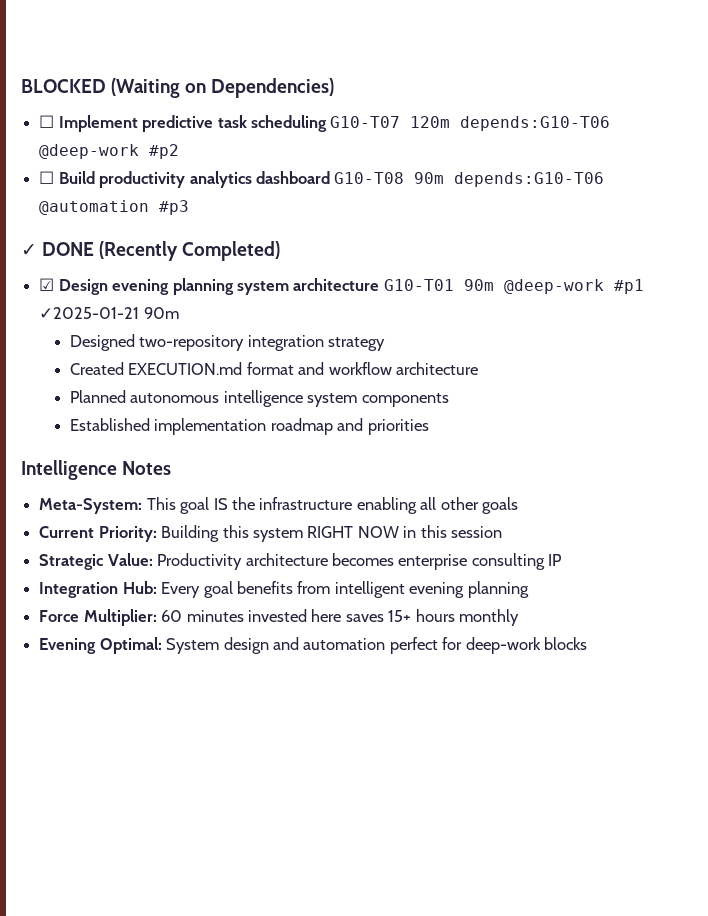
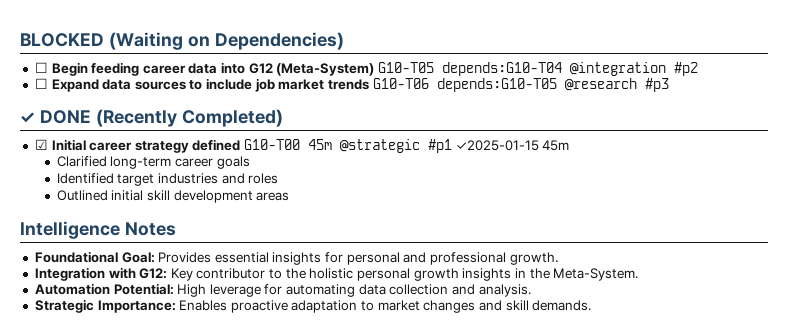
[58,115,611,132] [39,144,180,159] [39,171,605,188] [39,200,150,215] Implement predictive task scheduling G10-T07 120m depends:G10-T06 @deep-work #p2 // ☐ Build productivity analytics dashboard G10-T08 90m depends:G10-T06 @automation -> [51,62,699,76] [34,78,637,92] Begin feeding career data into G12 (Meta-System) G10-T05 depends:G10-T04 @integration #p2 // ☐ Expand data sources to include job market trends G10-T06 depends:G10-T05 @research
[58,278,644,295] [39,307,179,319] [70,334,386,351] [70,362,479,375] [70,390,449,407] [70,418,429,435] [21,460,172,480] [39,497,519,514] [39,525,503,542] [39,553,563,570] [39,581,529,598] [39,609,520,626] [39,637,588,654] Design evening planning system architecture G10-T01 90m @deep-work #p1 ✓2025-01-21 90m // Designed two-repository integration strategy // Created EXECUTION.md format and workflow architecture // Planned autonomous intelligence system components // Established implementation roadmap and priorities // Intelligence Notes // Meta-System: This goal IS the infrastructure enabling all other goals // Current Priority: Building this system RIGHT NOW in this session // Strategic Value: Productivity architecture becomes enterprise consulting IP // Integration Hub: Every goal benefits from intelligent evening planning // Force Multiplier: 60 minutes invested here saves 15+ hours monthly // Evening Optimal: System design and automation perfect for deep-work blocks -> [51,139,570,153] [56,156,250,169] [56,173,279,186] [56,190,290,203] [20,221,176,239] [34,251,558,265] [34,267,639,281] [34,283,531,297] [34,299,592,313] Initial career strategy defined G10-T00 45m @strategic #p1 ✓2025-01-15 45m // Clarified long-term career goals // Identified target industries and roles // Outlined initial skill development areas // Intelligence Notes // Foundational Goal: Provides essential insights for personal and professional growth. // Integration with G12: Key contributor to the holistic personal growth insights in the Meta-System. // Automation Potential: High leverage for automating data collection and analysis. // Strategic Importance: Enables proactive adaptation to market changes and skill demands.

